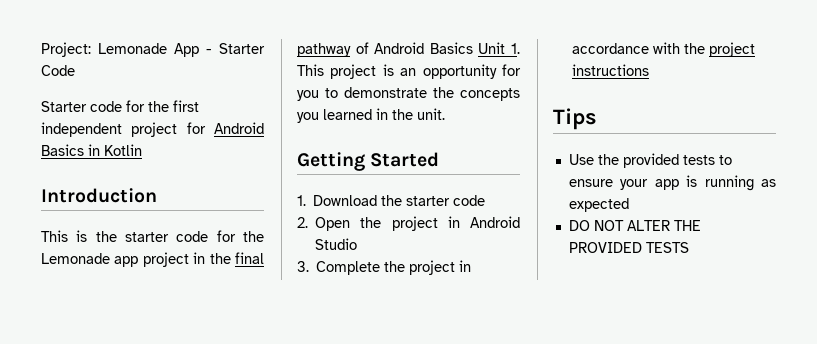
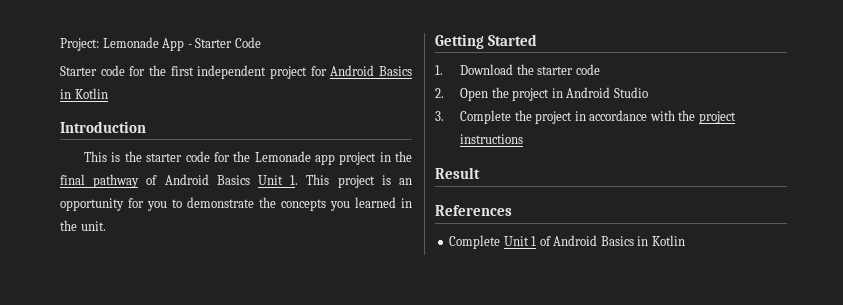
[553,108,597,130] [568,153,732,168] [568,175,776,191] [568,198,629,212] [568,220,701,231] [568,242,689,253] Tips // Use the provided tests to ensure your app is running as expected // DO NOT ALTER THE PROVIDED TESTS -> [435,167,480,179] [435,205,512,216] [449,235,685,249] Result // References // Complete Unit 1 of Android Basics in Kotlin

